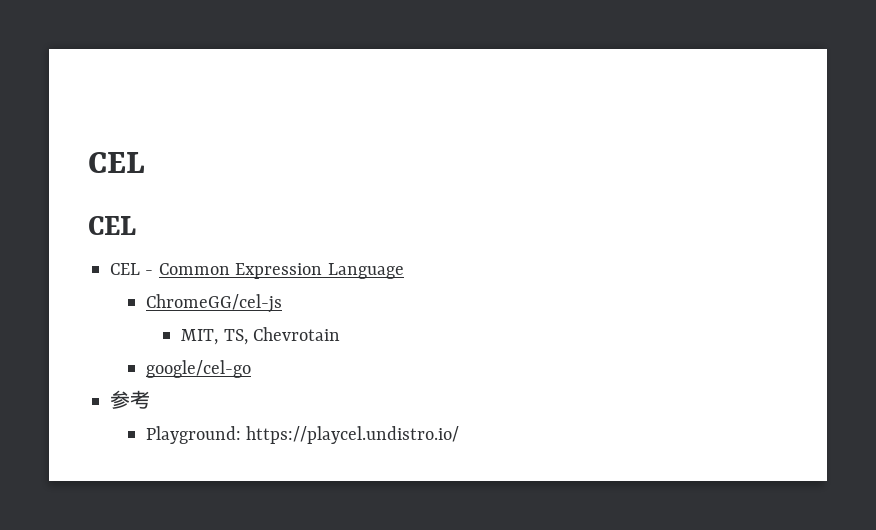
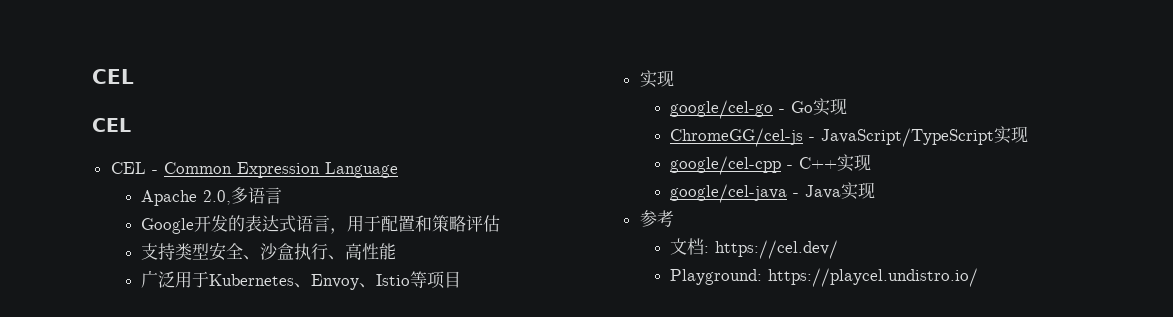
[145,294,282,313] [181,327,341,345] [145,360,251,378] [110,390,150,409] ChromeGG/cel-js // MIT, TS, Chevrotain // google/cel-go // 参考 -> [141,187,283,206] [141,215,501,234] [141,243,397,261] [141,270,462,290] [639,70,674,88] [670,98,848,119] [670,126,1029,147] [670,154,872,175] [670,182,876,203] [639,210,674,227] [670,238,839,259] Apache 2.0,多语言 // Google开发的表达式语言，用于配置和策略评估 // 支持类型安全、沙盒执行、高性能 // 广泛用于Kubernetes、Envoy、Istio等项目 // 实现 // google/cel-go - Go实现 // ChromeGG/cel-js - JavaScript/TypeScript实现 // google/cel-cpp - C++实现 // google/cel-java - Java实现 // 参考 // 文档: https://cel.dev/

